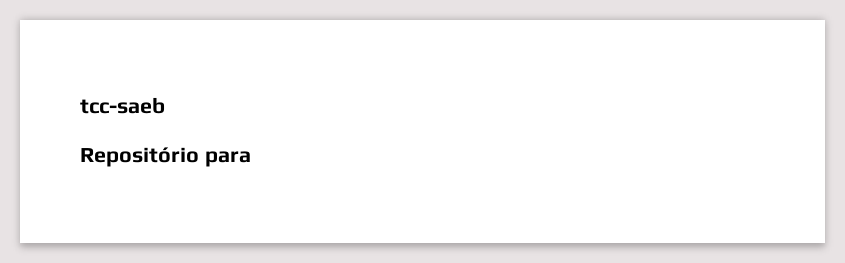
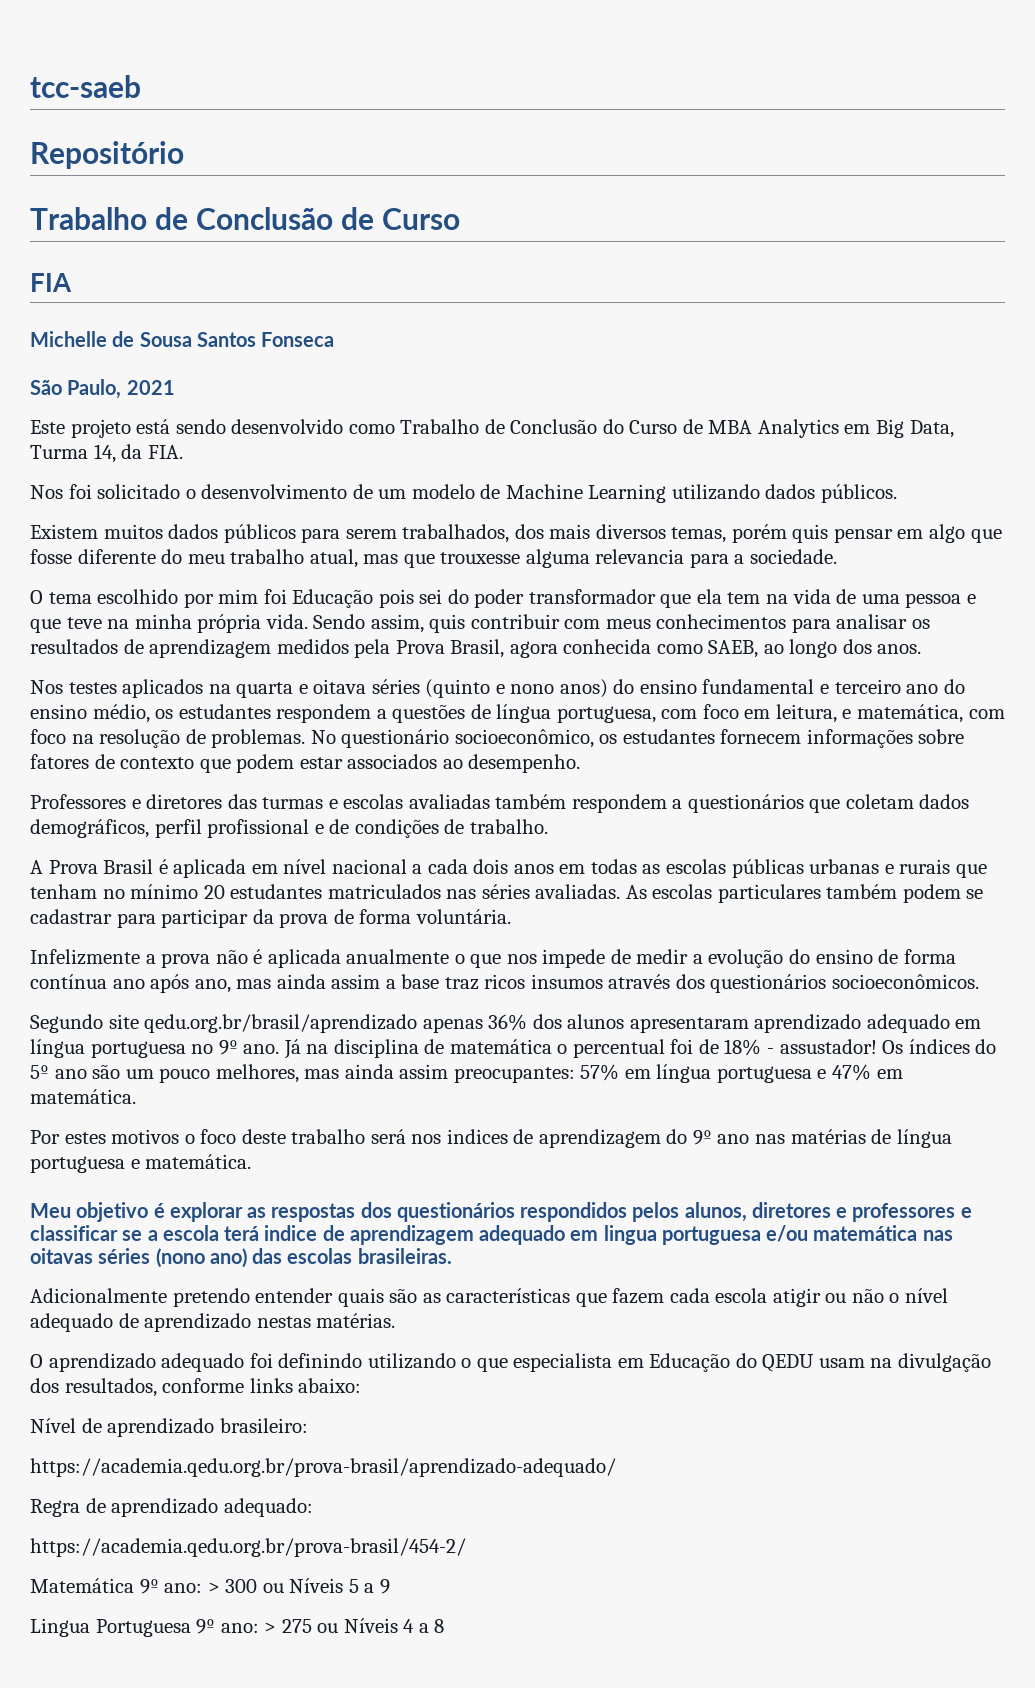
[204,151,251,167] para -> [30,207,461,230] [30,273,72,292] [30,331,335,347] [30,379,175,399] [30,419,954,438] [30,444,183,463] [30,484,897,503] [30,524,1002,543] [30,549,837,568] [30,589,976,608] [30,614,931,633] [30,639,922,658] [30,679,965,698] [30,704,1005,723] [30,729,965,748] [30,754,581,773] [30,794,970,813] [30,819,548,838] [30,859,987,878] [30,884,984,903] [30,909,511,928] [30,949,956,968] [30,974,980,993] [30,1014,982,1033] [30,1039,997,1059] [30,1064,903,1083] [30,1089,136,1104] [30,1129,952,1148] [30,1154,252,1173] [30,1202,972,1222] [30,1225,953,1245] [30,1248,452,1268] [30,1288,949,1307] [30,1313,396,1332] [30,1353,992,1372] [30,1378,362,1397] [30,1418,308,1437] [30,1458,616,1477] [30,1498,313,1517] [30,1538,466,1557] [30,1578,390,1594] [30,1618,445,1637] // Trabalho de Conclusão de Curso // FIA // Michelle de Sousa Santos Fonseca // São Paulo, 2021 // Este projeto está sendo desenvolvido como Trabalho de Conclusão do Curso de MBA Analytics em Big Data, Turma 14, da FIA. // Nos foi solicitado o desenvolvimento de um modelo de Machine Learning utilizando dados públicos. // Existem muitos dados públicos para serem trabalhados, dos mais diversos temas, porém quis pensar em algo que fosse diferente do meu trabalho atual, mas que trouxesse alguma relevancia para a sociedade. // O tema escolhido por mim foi Educação pois sei do poder transformador que ela tem na vida de uma pessoa e que teve na minha própria vida. Sendo assim, quis contribuir com meus conhecimentos para analisar os resultados de aprendizagem medidos pela Prova Brasil, agora conhecida como SAEB, ao longo dos anos. // Nos testes aplicados na quarta e oitava séries (quinto e nono anos) do ensino fundamental e terceiro ano do ensino médio, os estudantes respondem a questões de língua portuguesa, com foco em leitura, e matemática, com foco na resolução de problemas. No questionário socioeconômico, os estudantes fornecem informações sobre fatores de contexto que podem estar associados ao desempenho. // Professores e diretores das turmas e escolas avaliadas também respondem a questionários que coletam dados demográficos, perfil profissional e de condições de trabalho. // A Prova Brasil é aplicada em nível nacional a cada dois anos em todas as escolas públicas urbanas e rurais que tenham no mínimo 20 estudantes matriculados nas séries avaliadas. As escolas particulares também podem se cadastrar para participar da prova de forma voluntária. // Infelizmente a prova não é aplicada anualmente o que nos impede de medir a evolução do ensino de forma contínua ano após ano, mas ainda assim a base traz ricos insumos através dos questionários socioeconômicos. // Segundo site qedu.org.br/brasil/aprendizado apenas 36% dos alunos apresentaram aprendizado adequado em língua portuguesa no 9º ano. Já na disciplina de matemática o percentual foi de 18% - assustador! Os índices do 5º ano são um pouco melhores, mas ainda assim preocupantes: 57% em língua portuguesa e 47% em matemática. // Por estes motivos o foco deste trabalho será nos indices de aprendizagem do 9º ano nas matérias de língua portuguesa e matemática. // Meu objetivo é explorar as respostas dos questionários respondidos pelos alunos, diretores e professores e classificar se a escola terá indice de aprendizagem adequado em lingua portuguesa e/ou matemática nas oitavas séries (nono ano) das escolas brasileiras. // Adicionalmente pretendo entender quais são as características que fazem cada escola atigir ou não o nível adequado de aprendizado nestas matérias. // O aprendizado adequado foi definindo utilizando o que especialista em Educação do QEDU usam na divulgação dos resultados, conforme links abaixo: // Nível de aprendizado brasileiro: // https://academia.qedu.org.br/prova-brasil/aprendizado-adequado/ // Regra de aprendizado adequado: // https://academia.qedu.org.br/prova-brasil/454-2/ // Matemática 9º ano: > 300 ou Níveis 5 a 9 // Lingua Portuguesa 9º ano: > 275 ou Níveis 4 a 8

